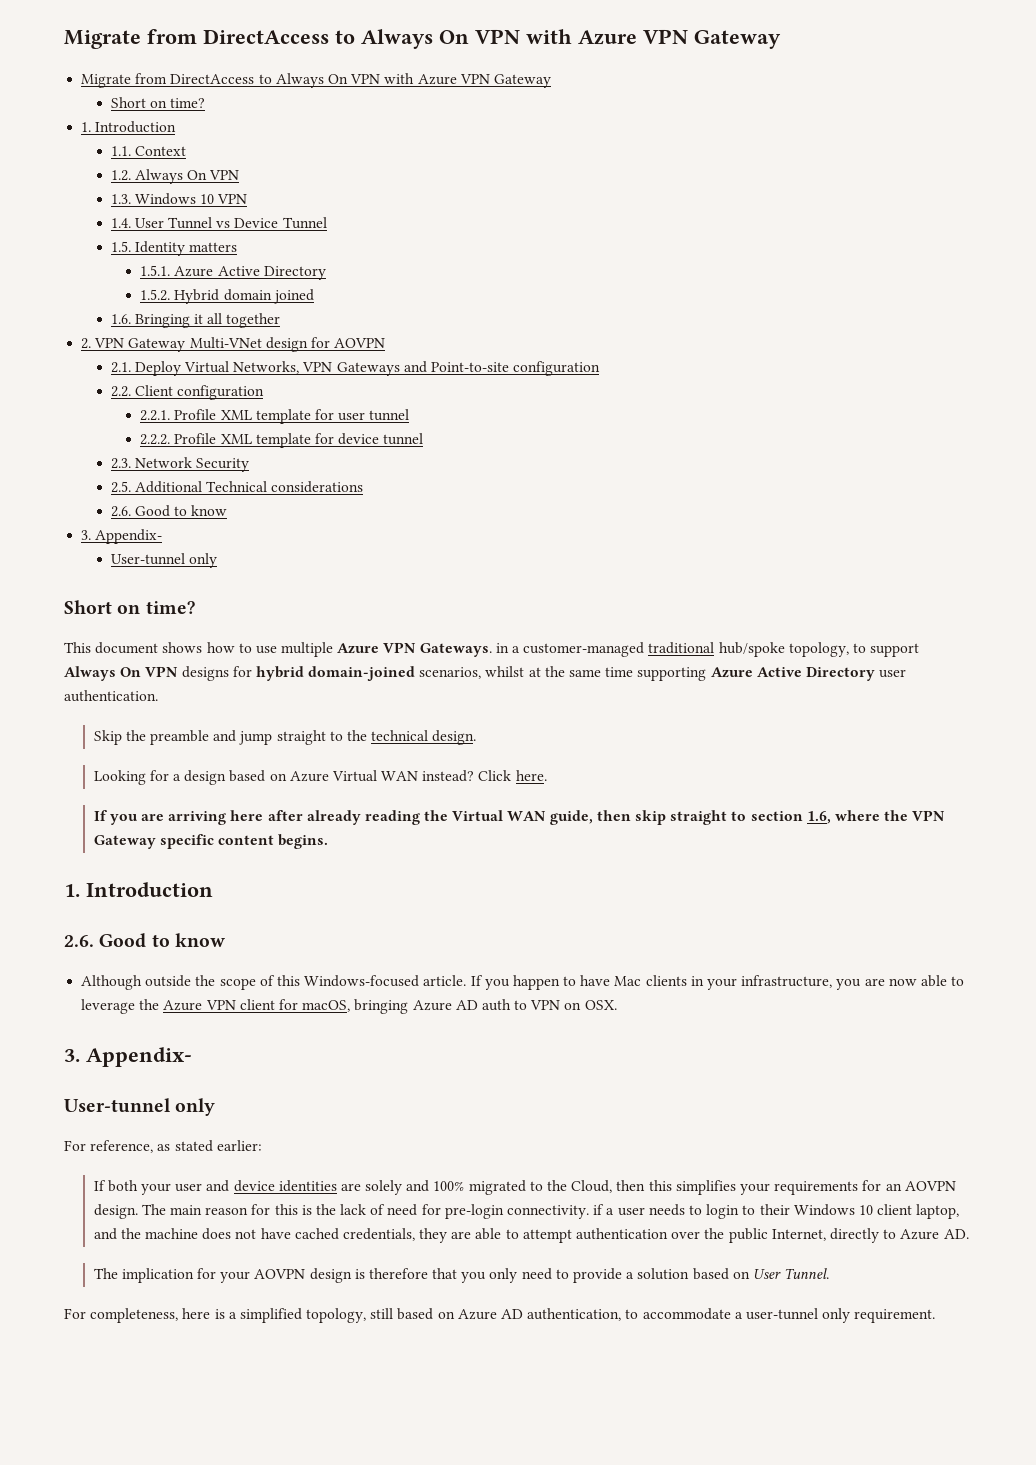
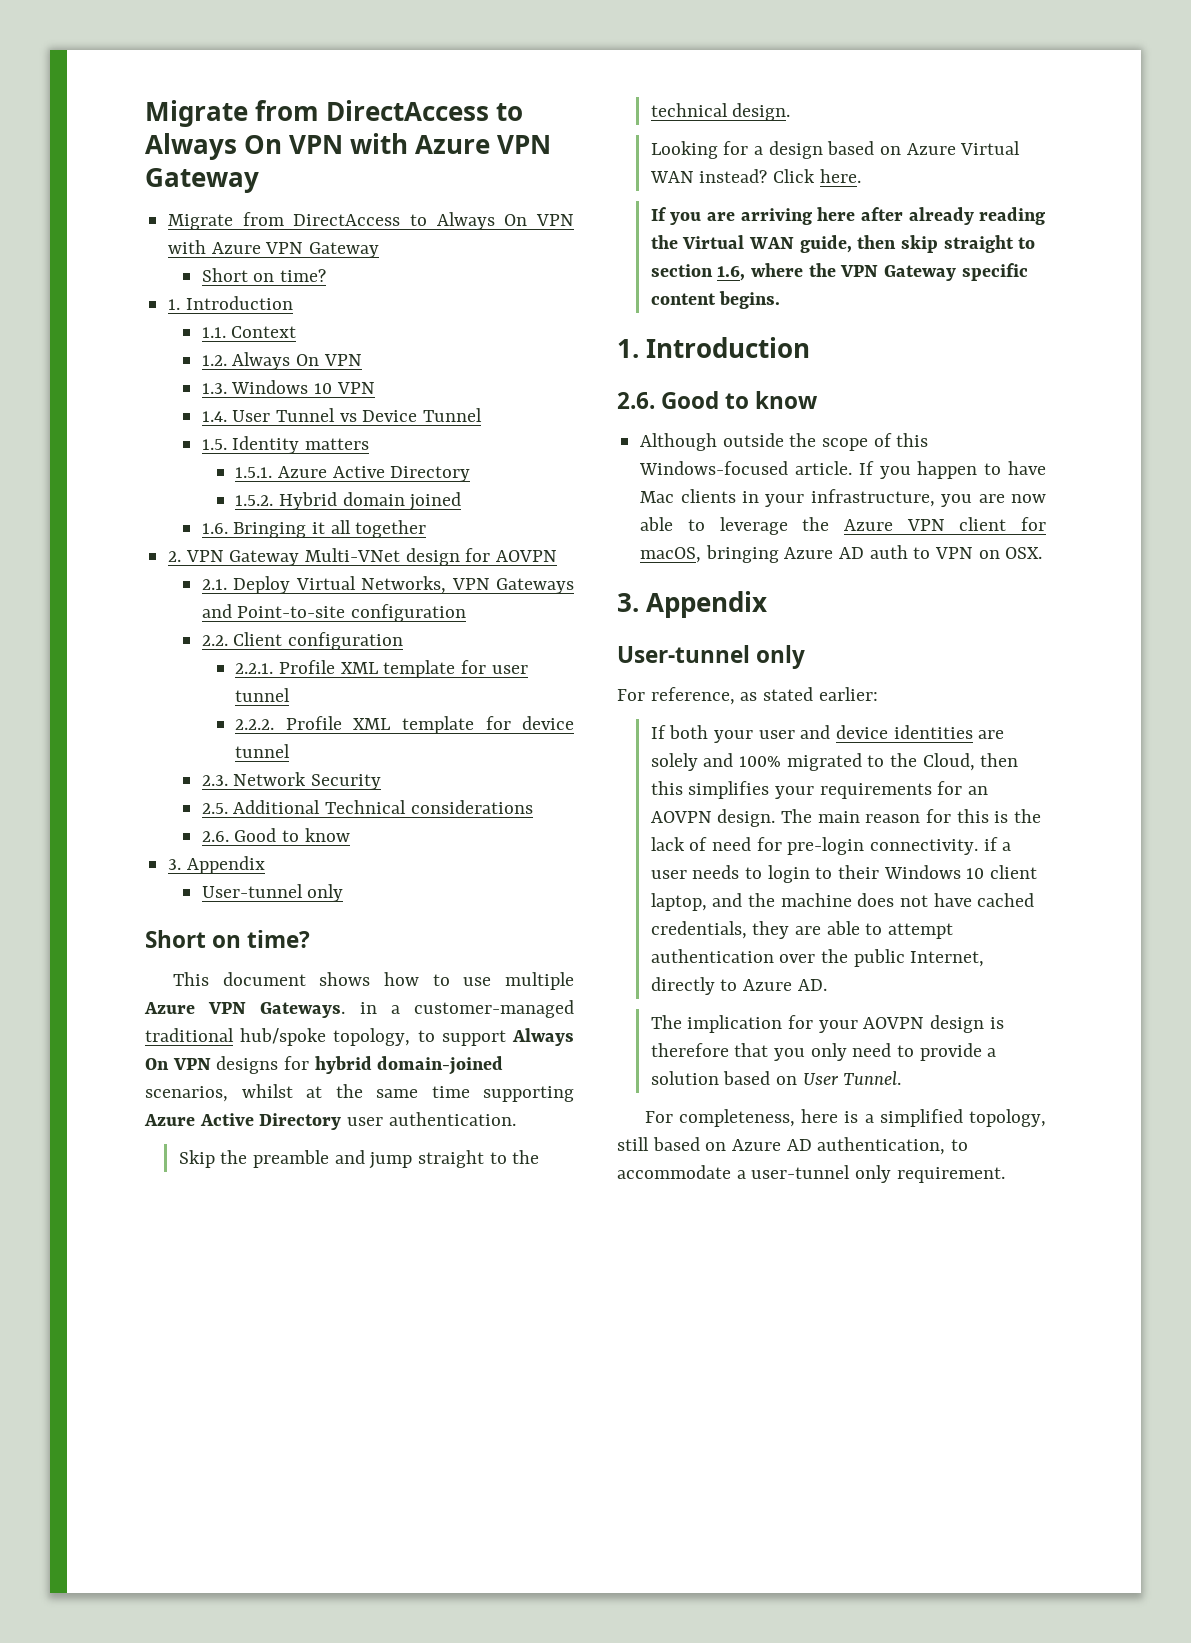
[95,529,163,544] Appendix- -> [186,856,265,874] Appendix
[86,1047,192,1067] Appendix- -> [646,591,768,618] Appendix

